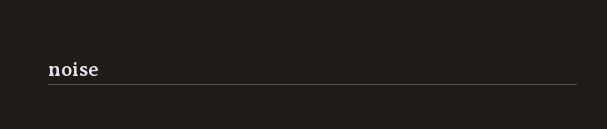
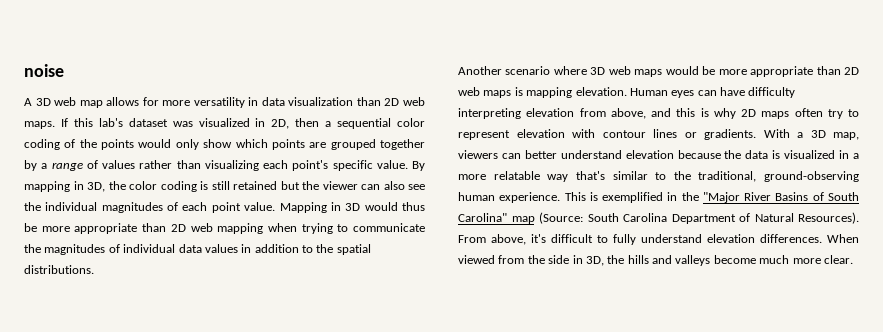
(99, 69) none -> [24,97,426,108] [24,118,426,129] [24,139,426,150] [24,160,425,171] [24,181,425,192] [24,202,426,213] [24,223,425,234] [24,244,371,255] [24,265,94,274] [458,66,859,77] [458,87,796,98] [458,108,859,119] [458,129,859,140] [458,150,860,159] [458,171,859,182] [458,192,859,203] [458,212,859,224] [458,234,859,245] [458,255,853,266] // A 3D web map allows for more versatility in data visualization than 2D web maps. If this lab's dataset was visualized in 2D, then a sequential color coding of the points would only show which points are grouped together by a range of values rather than visualizing each point's specific value. By mapping in 3D, the color coding is still retained but the viewer can also see the individual magnitudes of each point value. Mapping in 3D would thus be more appropriate than 2D web mapping when trying to communicate the magnitudes of individual data values in addition to the spatial distributions. // Another scenario where 3D web maps would be more appropriate than 2D web maps is mapping elevation. Human eyes can have difficulty interpreting elevation from above, and this is why 2D maps often try to represent elevation with contour lines or gradients. With a 3D map, viewers can better understand elevation because the data is visualized in a more relatable way that's similar to the traditional, ground-observing human experience. This is exemplified in the "Major River Basins of South Carolina" map (Source: South Carolina Department of Natural Resources). From above, it's difficult to fully understand elevation differences. When viewed from the side in 3D, the hills and valleys become much more clear.

